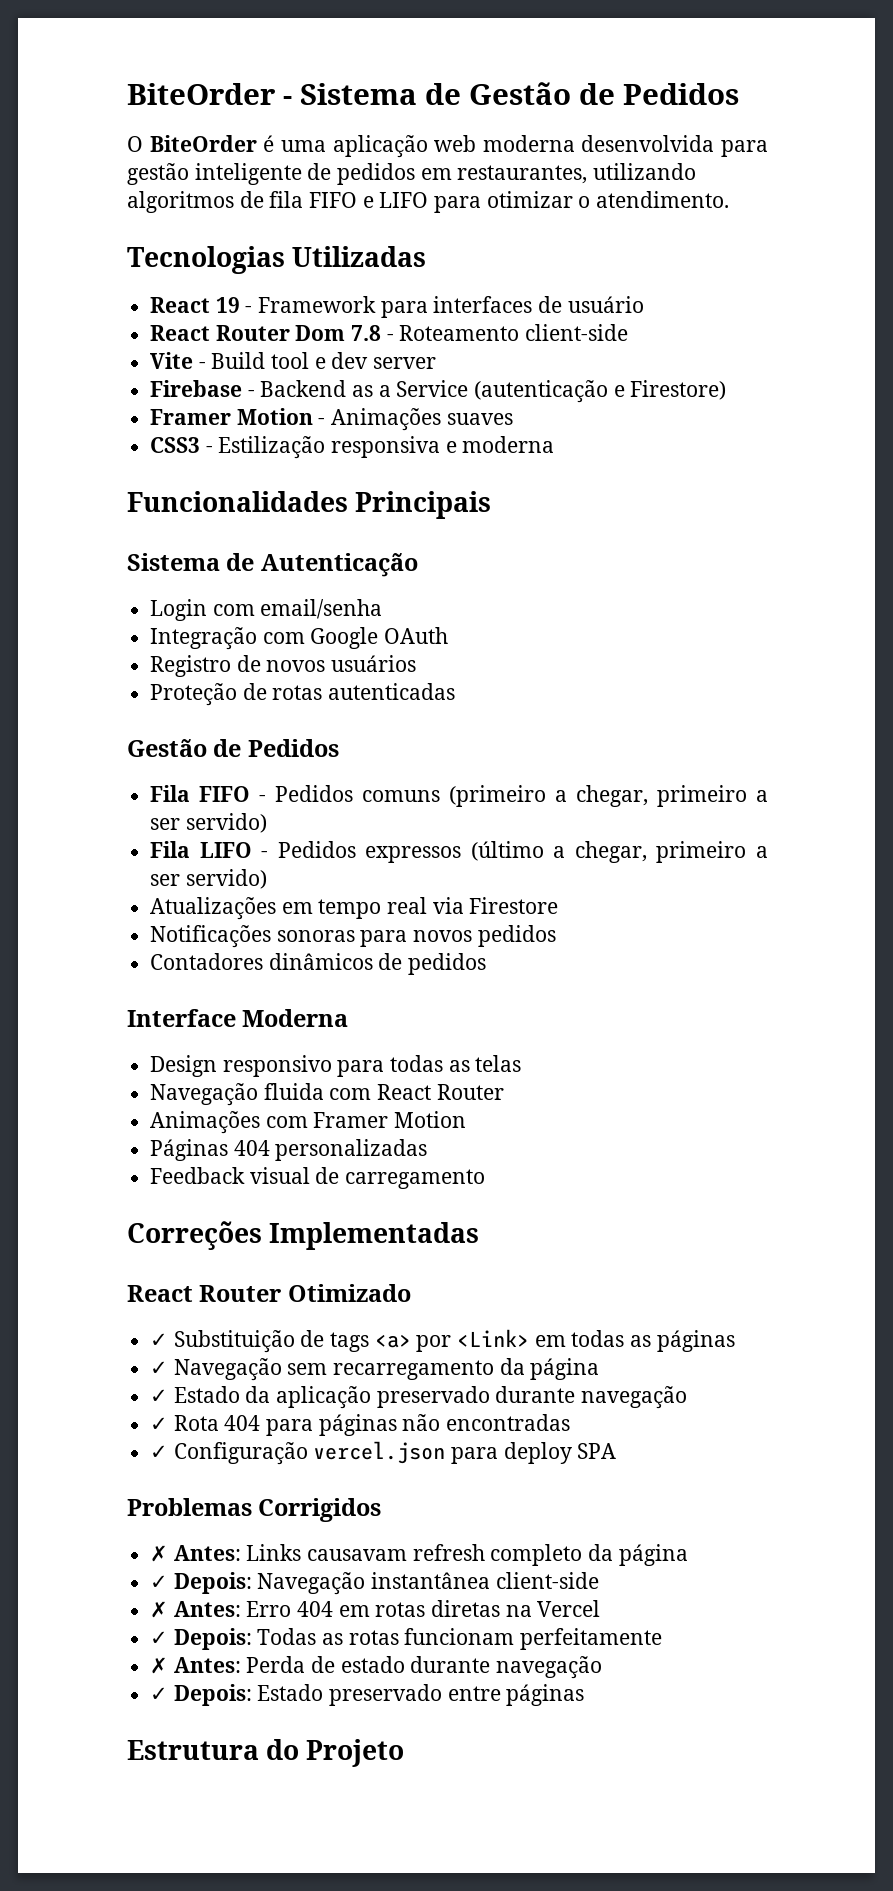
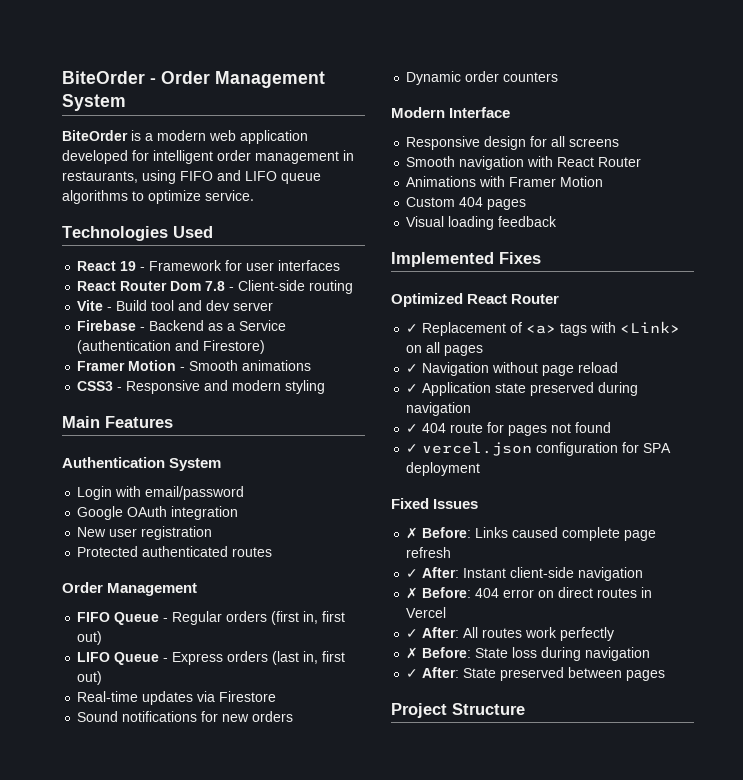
[300,82,739,105] [127,135,768,158] [127,163,697,185] [127,191,730,213] [127,246,427,274] Sistema de Gestão de Pedidos // O BiteOrder é uma aplicação web moderna desenvolvida para gestão inteligente de pedidos em restaurantes, utilizando algoritmos de fila FIFO e LIFO para otimizar o atendimento. // Tecnologias Utilizadas -> [161,71,325,88] [62,94,126,111] [62,130,308,144] [62,150,354,164] [62,170,321,184] [62,190,254,204] [62,226,213,241] Order Management System // BiteOrder is a modern web application developed for intelligent order management in restaurants, using FIFO and LIFO queue algorithms to optimize service. // Technologies Used
[380,301,428,318] para -> [225,260,275,271] for user
[538,296,644,313] de usuário -> (341, 265) none
[399,324,629,341] Roteamento client-side -> [238,280,354,294] Client-side routing
[314,357,326,369] e -> [178,300,203,311] and
[474,380,625,403] (autenticação e -> [77,340,200,354] (authentication and
[331,408,513,431] Animações suaves -> [189,360,312,371] Smooth animations
[218,436,555,459] [127,491,492,519] [127,553,418,577] [150,599,383,621] [150,627,449,650] [150,655,417,677] [150,683,456,706] [127,739,339,757] [150,785,768,807] [150,813,267,833] [150,841,768,863] [150,869,267,889] [150,897,559,920] [150,925,556,948] [150,953,487,975] [127,1009,349,1027] [150,1055,522,1077] [150,1083,504,1106] [150,1111,308,1134] Estilização responsiva e moderna // Funcionalidades Principais // Sistema de Autenticação // Login com email/senha // Integração com Google OAuth // Registro de novos usuários // Proteção de rotas autenticadas // Gestão de Pedidos // Fila FIFO - Pedidos comuns (primeiro a chegar, primeiro a ser servido) // Fila LIFO - Pedidos expressos (último a chegar, primeiro a ser servido) // Atualizações em tempo real via Firestore // Notificações sonoras para novos pedidos // Contadores dinâmicos de pedidos // Interface Moderna // Design responsivo para todas as telas // Navegação fluida com React Router // Animações com -> [126,380,326,394] [62,416,173,428] [62,457,222,471] [77,486,245,500] [77,506,239,520] [77,526,213,540] [77,546,273,557] [62,582,198,596] [77,611,346,625] [77,631,103,645] [77,651,346,665] [77,671,103,685] [77,691,277,705] [77,711,294,722] [406,71,559,85] [391,107,511,118] [406,136,620,150] [406,156,642,170] [406,176,506,187] Responsive and modern styling // Main Features // Authentication System // Login with email/password // Google OAuth integration // New user registration // Protected authenticated routes // Order Management // FIFO Queue - Regular orders (first in, first out) // LIFO Queue - Express orders (last in, first out) // Real-time updates via Firestore // Sound notifications for new orders // Dynamic order counters // Modern Interface // Responsive design for all screens // Smooth navigation with React Router // Animations with
[150,1139,428,1161] [150,1167,486,1189] [127,1221,480,1250] [127,1284,411,1302] [150,1329,735,1353] [150,1358,600,1381] [150,1386,688,1409] [150,1414,571,1436] [150,1441,617,1465] [127,1498,382,1522] [150,1544,688,1566] [150,1572,599,1595] [150,1600,601,1618] [150,1628,663,1650] [150,1656,603,1679] [150,1684,585,1706] [127,1739,405,1767] Páginas 404 personalizadas // Feedback visual de carregamento // Correções Implementadas // React Router Otimizado // ✓ Substituição de tags <a> por <Link> em todas as páginas // ✓ Navegação sem recarregamento da página // ✓ Estado da aplicação preservado durante navegação // ✓ Rota 404 para páginas não encontradas // ✓ Configuração vercel.json para deploy SPA // Problemas Corrigidos // ✗ Antes: Links causavam refresh completo da página // ✓ Depois: Navegação instantânea client-side // ✗ Antes: Erro 404 em rotas diretas na Vercel // ✓ Depois: Todas as rotas funcionam perfeitamente // ✗ Antes: Perda de estado durante navegação // ✓ Depois: Estado preservado entre páginas // Estrutura do Projeto -> [406,197,527,210] [406,216,558,230] [391,252,541,267] [391,293,560,307] [406,321,681,336] [406,342,484,356] [406,362,619,376] [406,382,639,396] [406,402,472,416] [406,422,612,436] [406,441,672,456] [406,462,481,476] [391,498,479,509] [406,527,657,541] [406,547,452,558] [406,567,644,581] [406,587,653,599] [406,607,447,618] [406,627,615,641] [406,647,651,661] [406,667,666,681] [391,703,525,718] Custom 404 pages // Visual loading feedback // Implemented Fixes // Optimized React Router // ✓ Replacement of <a> tags with <Link> on all pages // ✓ Navigation without page reload // ✓ Application state preserved during navigation // ✓ 404 route for pages not found // ✓ vercel.json configuration for SPA deployment // Fixed Issues // ✗ Before: Links caused complete page refresh // ✓ After: Instant client-side navigation // ✗ Before: 404 error on direct routes in Vercel // ✓ After: All routes work perfectly // ✗ Before: State loss during navigation // ✓ After: State preserved between pages // Project Structure

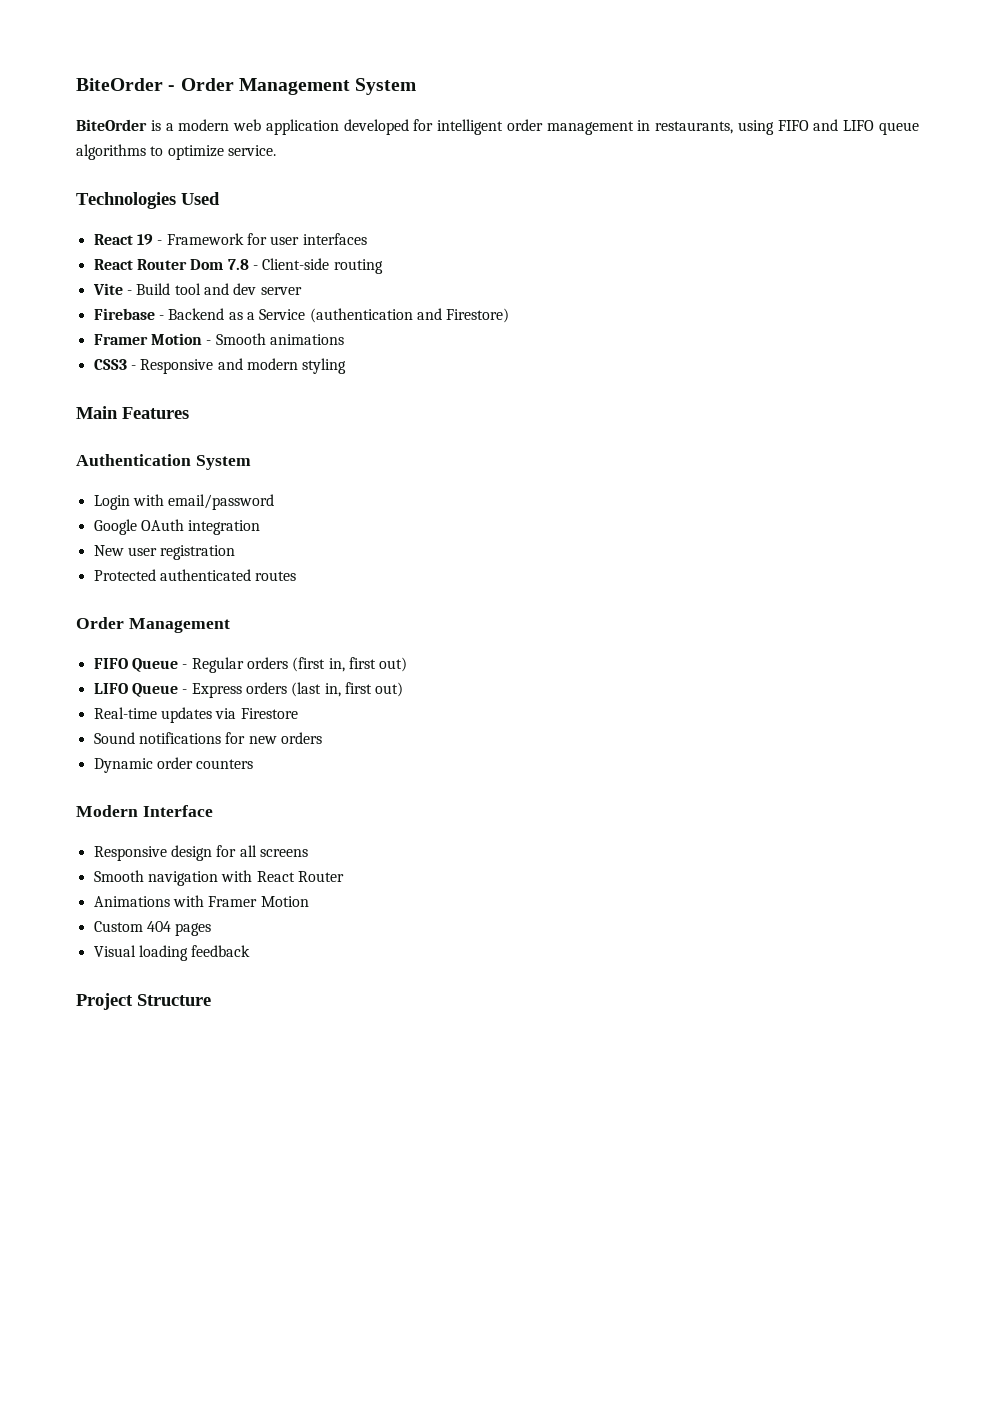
[391,252,541,267] [391,293,560,307] [406,321,681,336] [406,342,484,356] [406,362,619,376] [406,382,639,396] [406,402,472,416] [406,422,612,436] [406,441,672,456] [406,462,481,476] [391,498,479,509] [406,527,657,541] [406,547,452,558] [406,567,644,581] [406,587,653,599] [406,607,447,618] [406,627,615,641] [406,647,651,661] [406,667,666,681] // Implemented Fixes // Optimized React Router // ✓ Replacement of <a> tags with <Link> on all pages // ✓ Navigation without page reload // ✓ Application state preserved during navigation // ✓ 404 route for pages not found // ✓ vercel.json configuration for SPA deployment // Fixed Issues // ✗ Before: Links caused complete page refresh // ✓ After: Instant client-side navigation // ✗ Before: 404 error on direct routes in Vercel // ✓ After: All routes work perfectly // ✗ Before: State loss during navigation // ✓ After: State preserved between pages -> (251, 951) none

